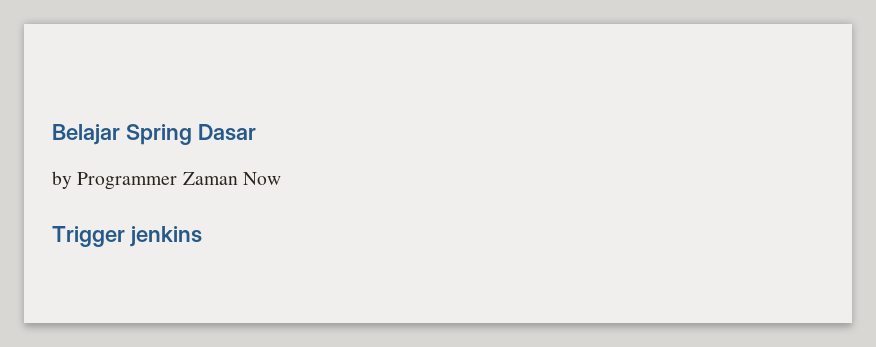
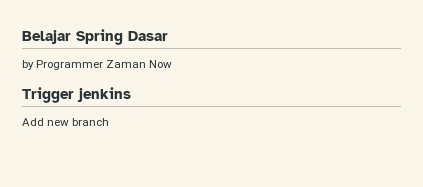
(202, 236) none -> [22,118,110,126] // Add new branch

